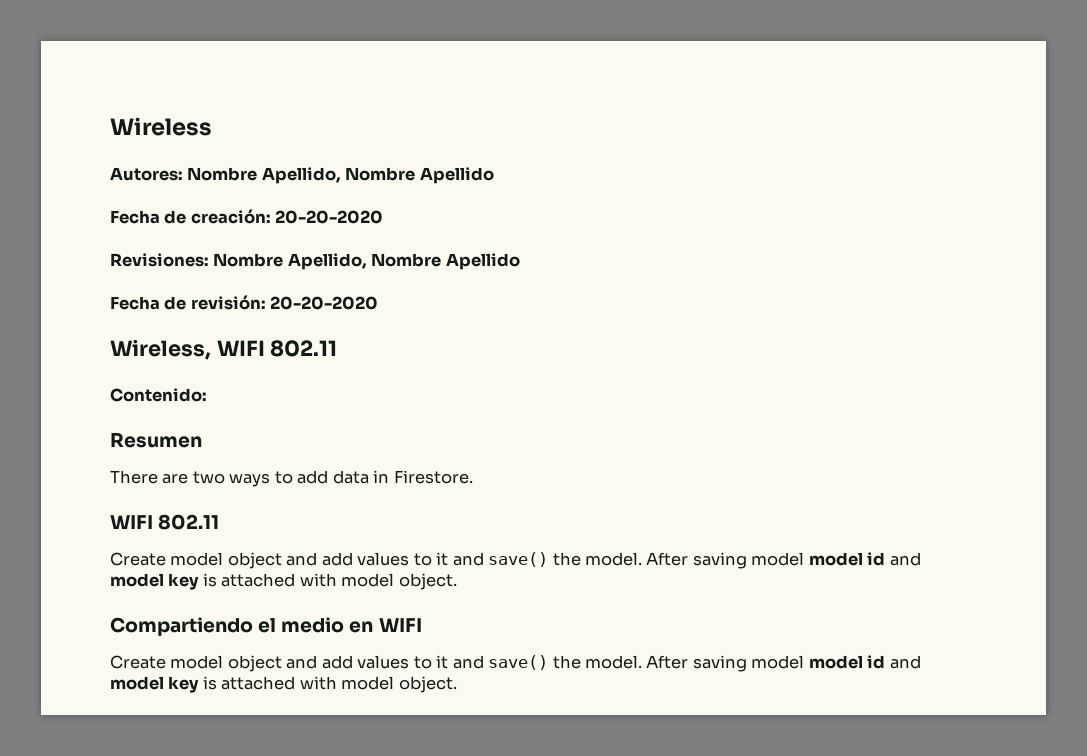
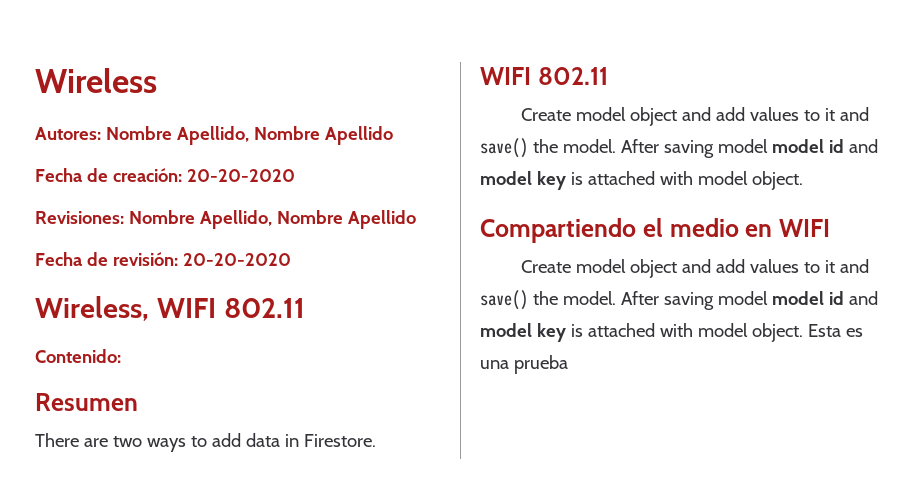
(457, 684) none -> [807,324,863,337] [480,355,568,374] Esta es una prueba

